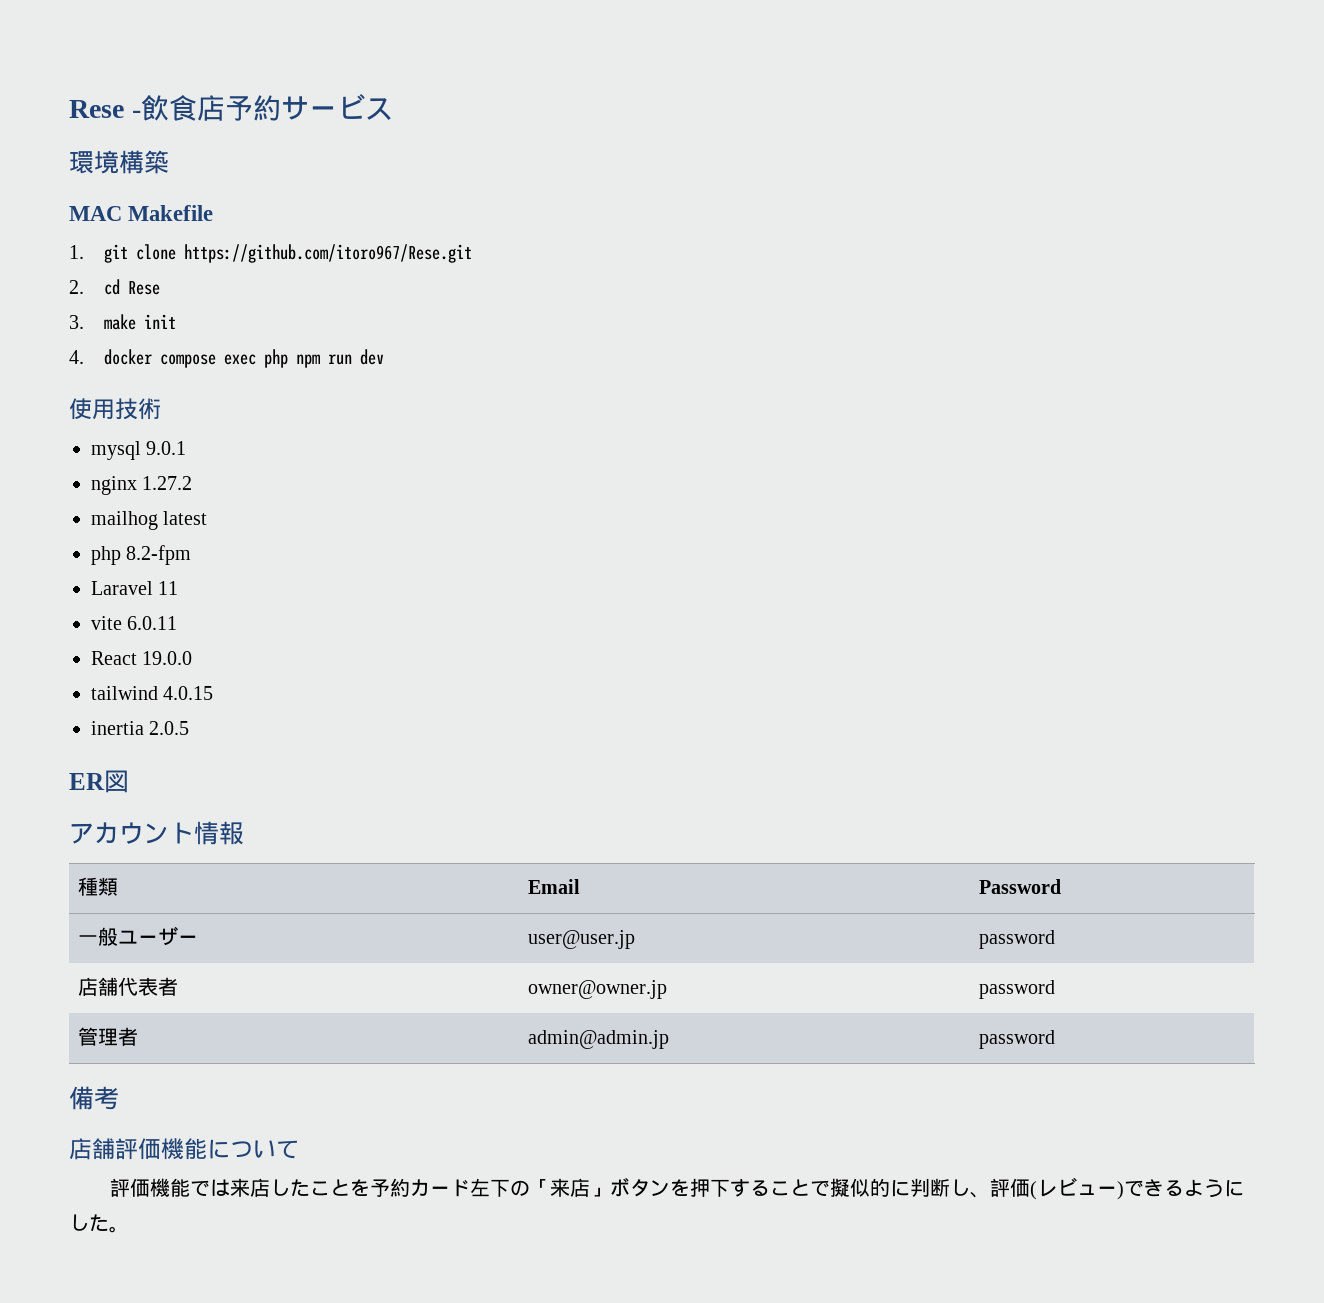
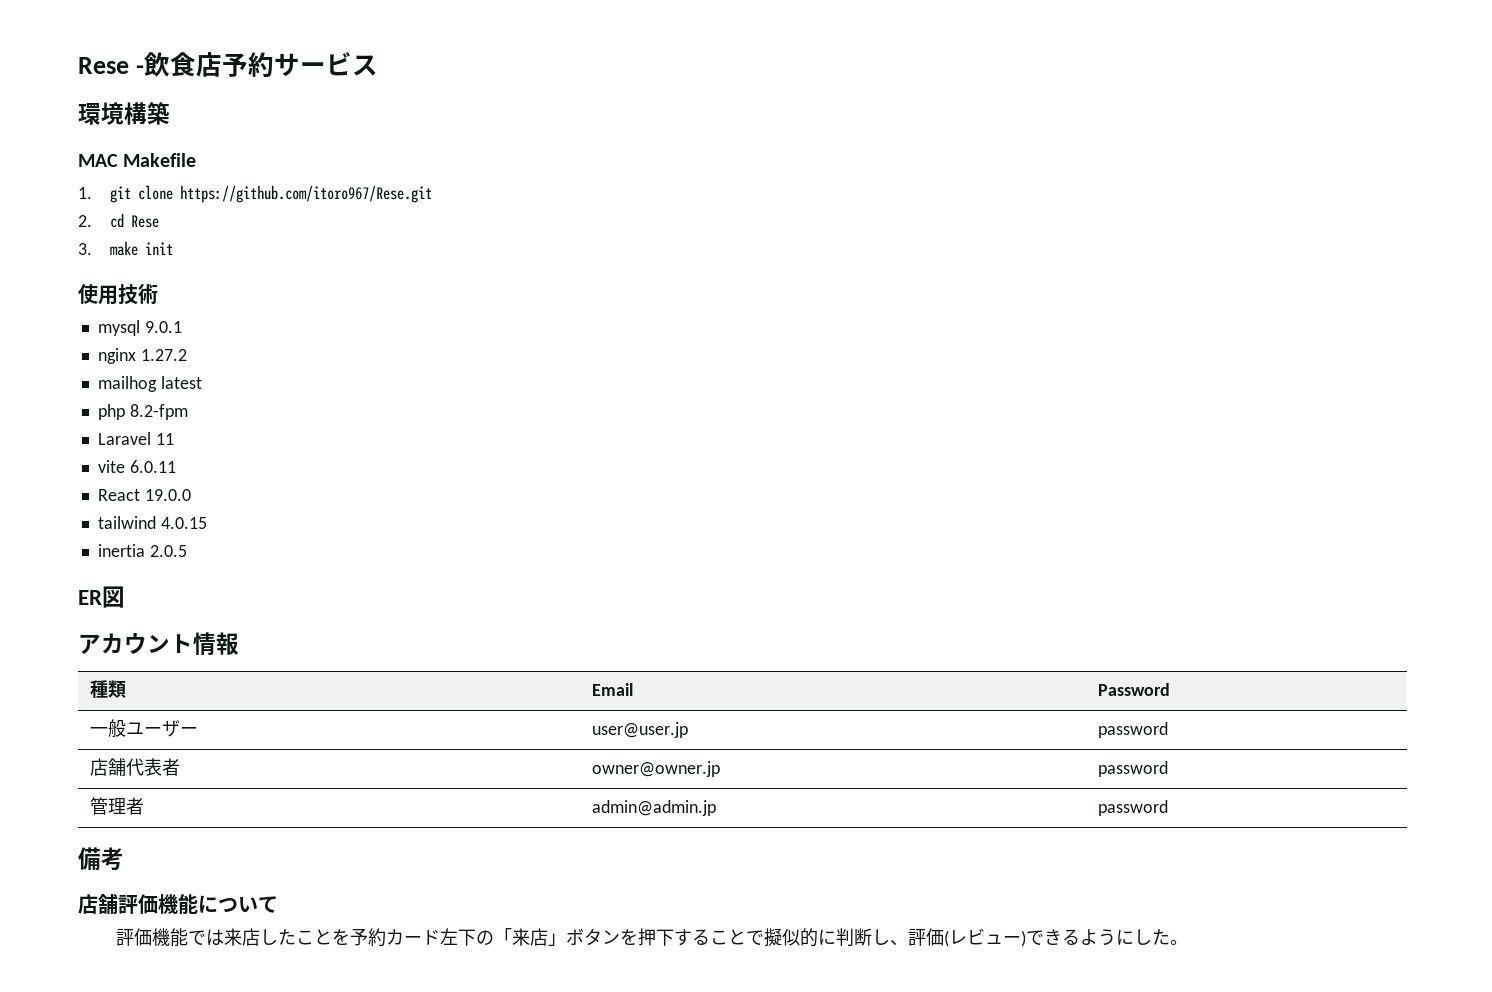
[69,349,384,368] // 4. docker compose exec php npm run dev -> (174, 248) none

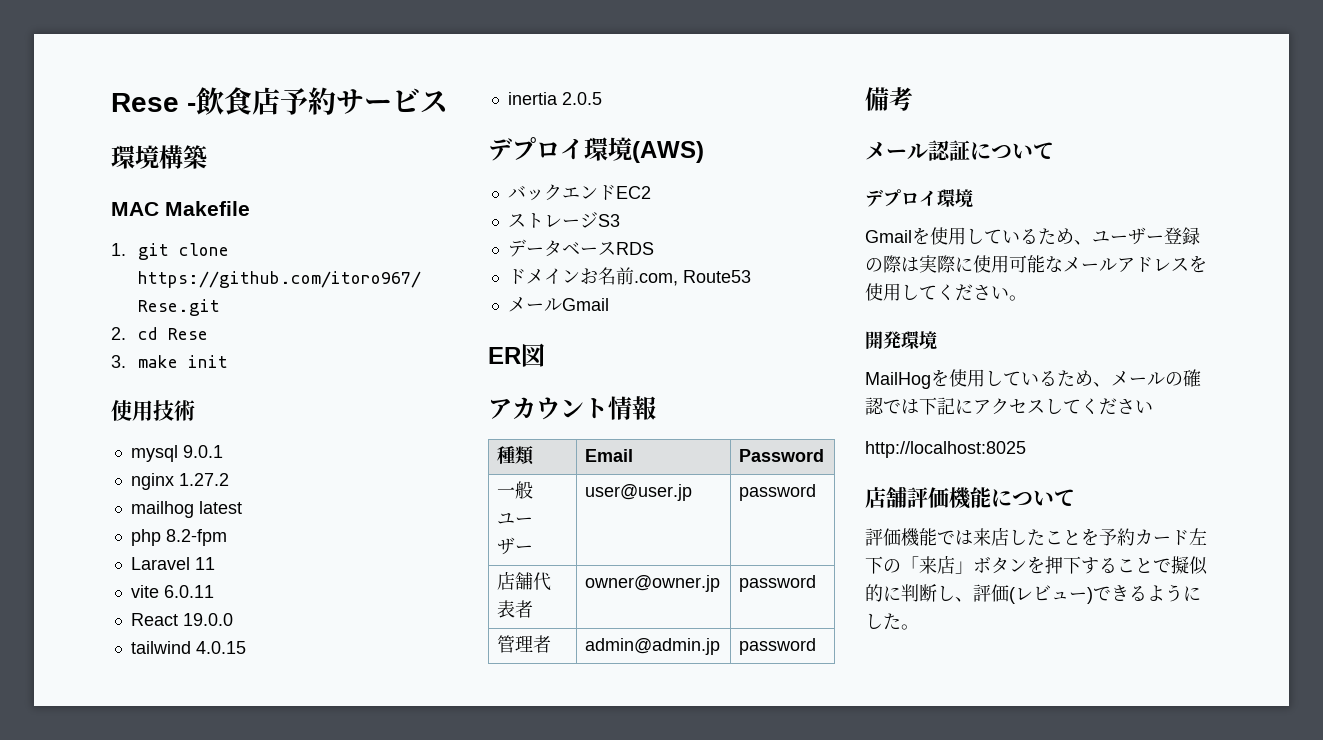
(187, 551) none -> [488,137,704,163] [507,184,651,201] [507,212,620,228] [507,239,654,257] [507,267,751,286] [507,297,609,312] // デプロイ環境(AWS) // バックエンドEC2 // ストレージS3 // データベースRDS // ドメインお名前.com, Route53 // メールGmail
(124, 859) none -> [865,140,1054,161] [865,189,973,208] [865,227,1200,245] [865,255,1207,273] [865,283,1027,301] [865,331,937,350] [865,369,1201,389] [865,397,1153,415] [865,441,1026,458] // メール認証について // デプロイ環境 // Gmailを使用しているため、ユーザー登録の際は実際に使用可能なメールアドレスを使用してください。 // 開発環境 // MailHogを使用しているため、メールの確認では下記にアクセスしてください // http://localhost:8025

